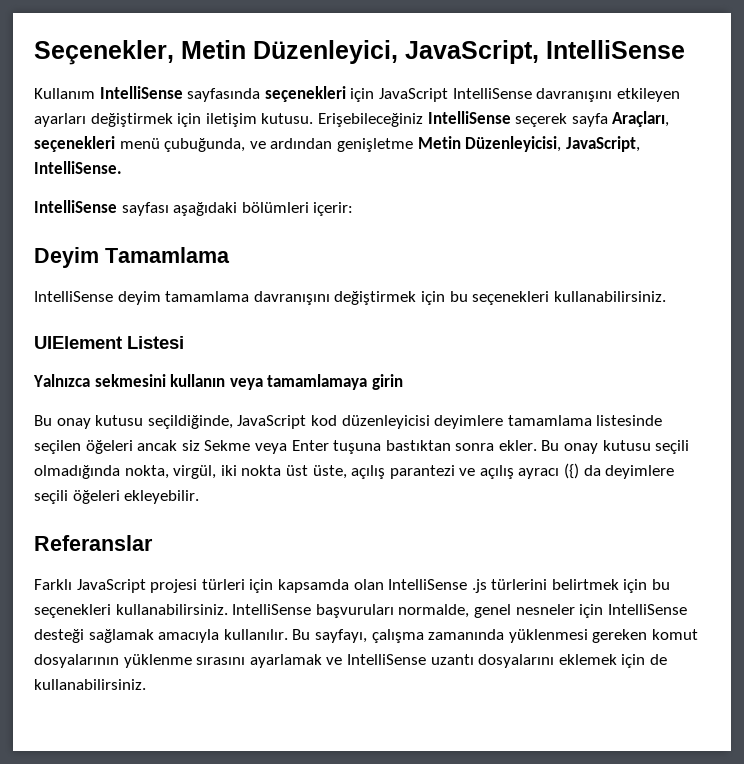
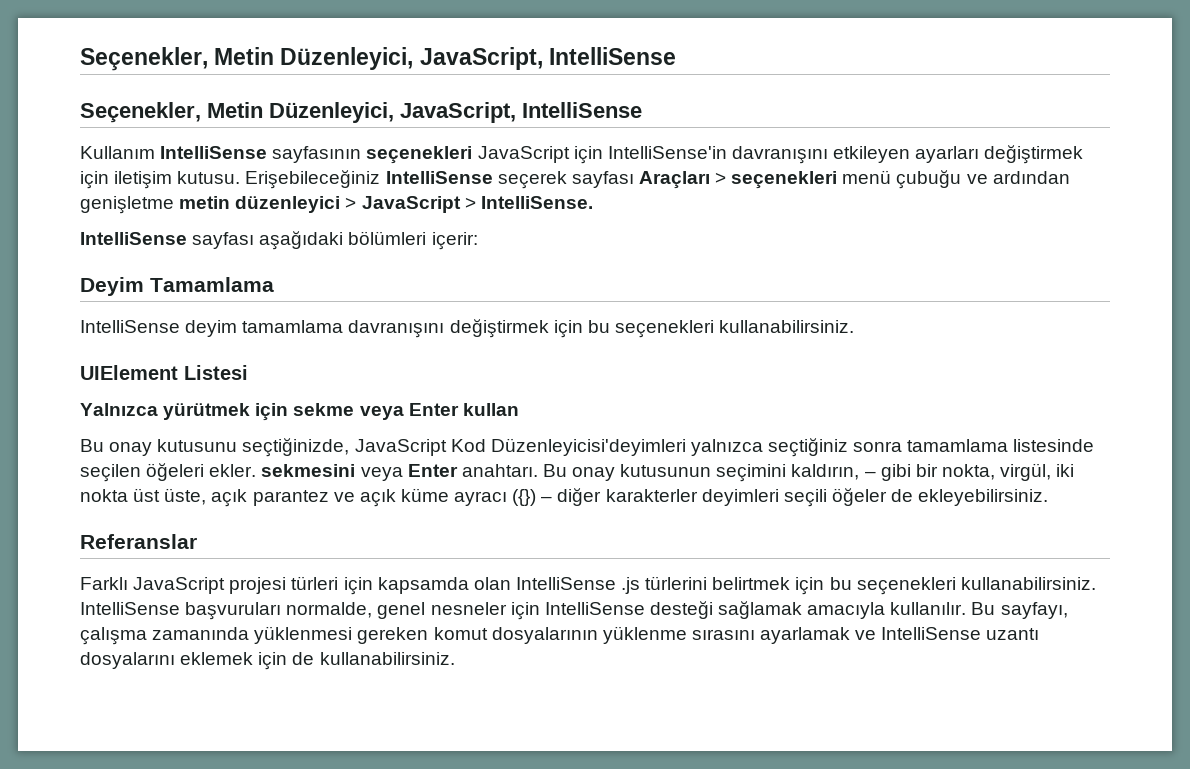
[34,40,685,65] [34,86,532,102] Seçenekler, Metin Düzenleyici, JavaScript, IntelliSense // Kullanım IntelliSense sayfasında seçenekleri için JavaScript IntelliSense -> [80,47,676,71] [80,102,642,123] [80,146,727,164] Seçenekler, Metin Düzenleyici, JavaScript, IntelliSense // Seçenekler, Metin Düzenleyici, JavaScript, IntelliSense // Kullanım IntelliSense sayfasının seçenekleri JavaScript için IntelliSense'in
[571,111,670,127] sayfa Araçları, -> [571,171,727,189] sayfası Araçları >
[164,138,246,152] çubuğunda, -> [896,170,962,189] çubuğu
[417,136,640,152] Metin Düzenleyicisi, JavaScript, -> [179,196,476,213] metin düzenleyici > JavaScript >
[94,374,403,390] [34,415,663,429] [34,440,690,454] [34,465,120,479] sekmesini kullanın veya tamamlamaya girin // Bu onay kutusu seçildiğinde, JavaScript kod düzenleyicisi deyimlere tamamlama listesinde seçilen öğeleri ancak siz Sekme veya Enter tuşuna bastıktan sonra ekler. Bu onay kutusu seçili olmadığında -> [163,403,519,421] [80,438,1095,457] [80,463,938,482] yürütmek için sekme veya Enter kullan // Bu onay kutusunu seçtiğinizde, JavaScript Kod Düzenleyicisi'deyimleri yalnızca seçtiğiniz sonra tamamlama listesinde seçilen öğeleri ekler. sekmesini veya Enter anahtarı. Bu onay kutusunun seçimini kaldırın, – gibi bir
[351,463,675,479] [34,490,200,504] açılış parantezi ve açılış ayracı ({) da deyimlere seçili öğeleri ekleyebilir. -> [211,488,1049,507] açık parantez ve açık küme ayracı ({}) – diğer karakterler deyimleri seçili öğeler de ekleyebilirsiniz.

